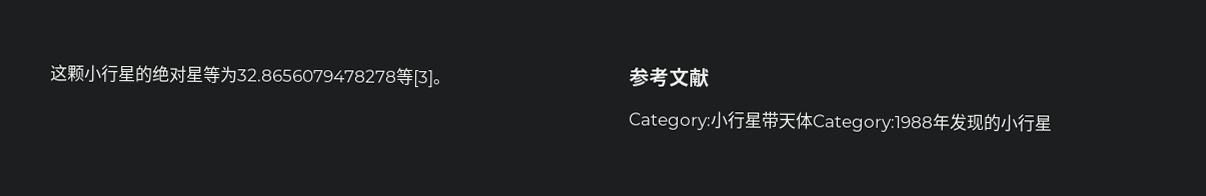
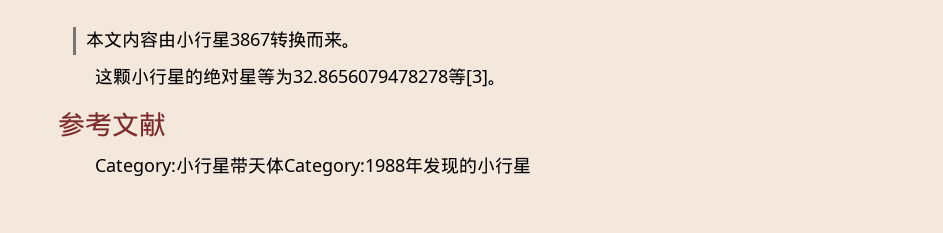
(50, 73) none -> [85,31,360,49] 本文内容由小行星3867转换而来。 //

